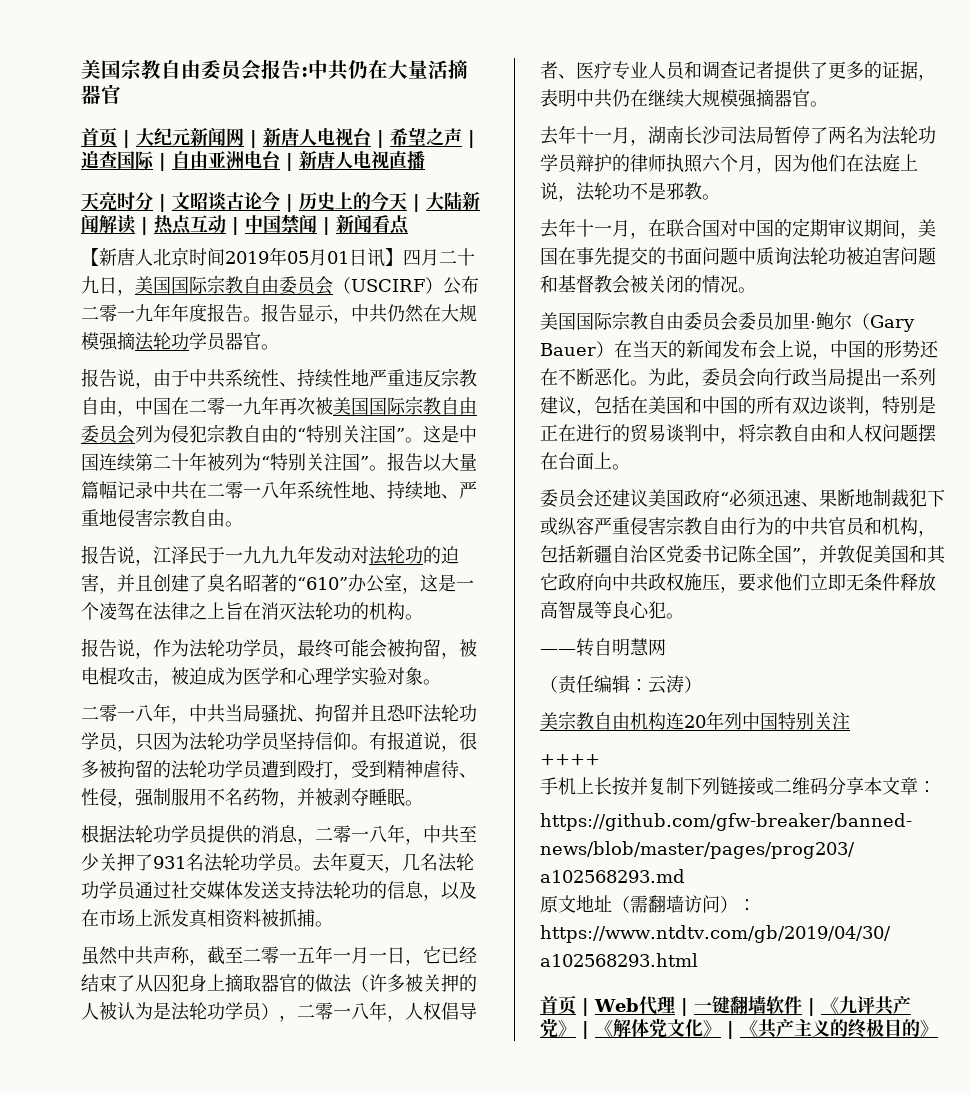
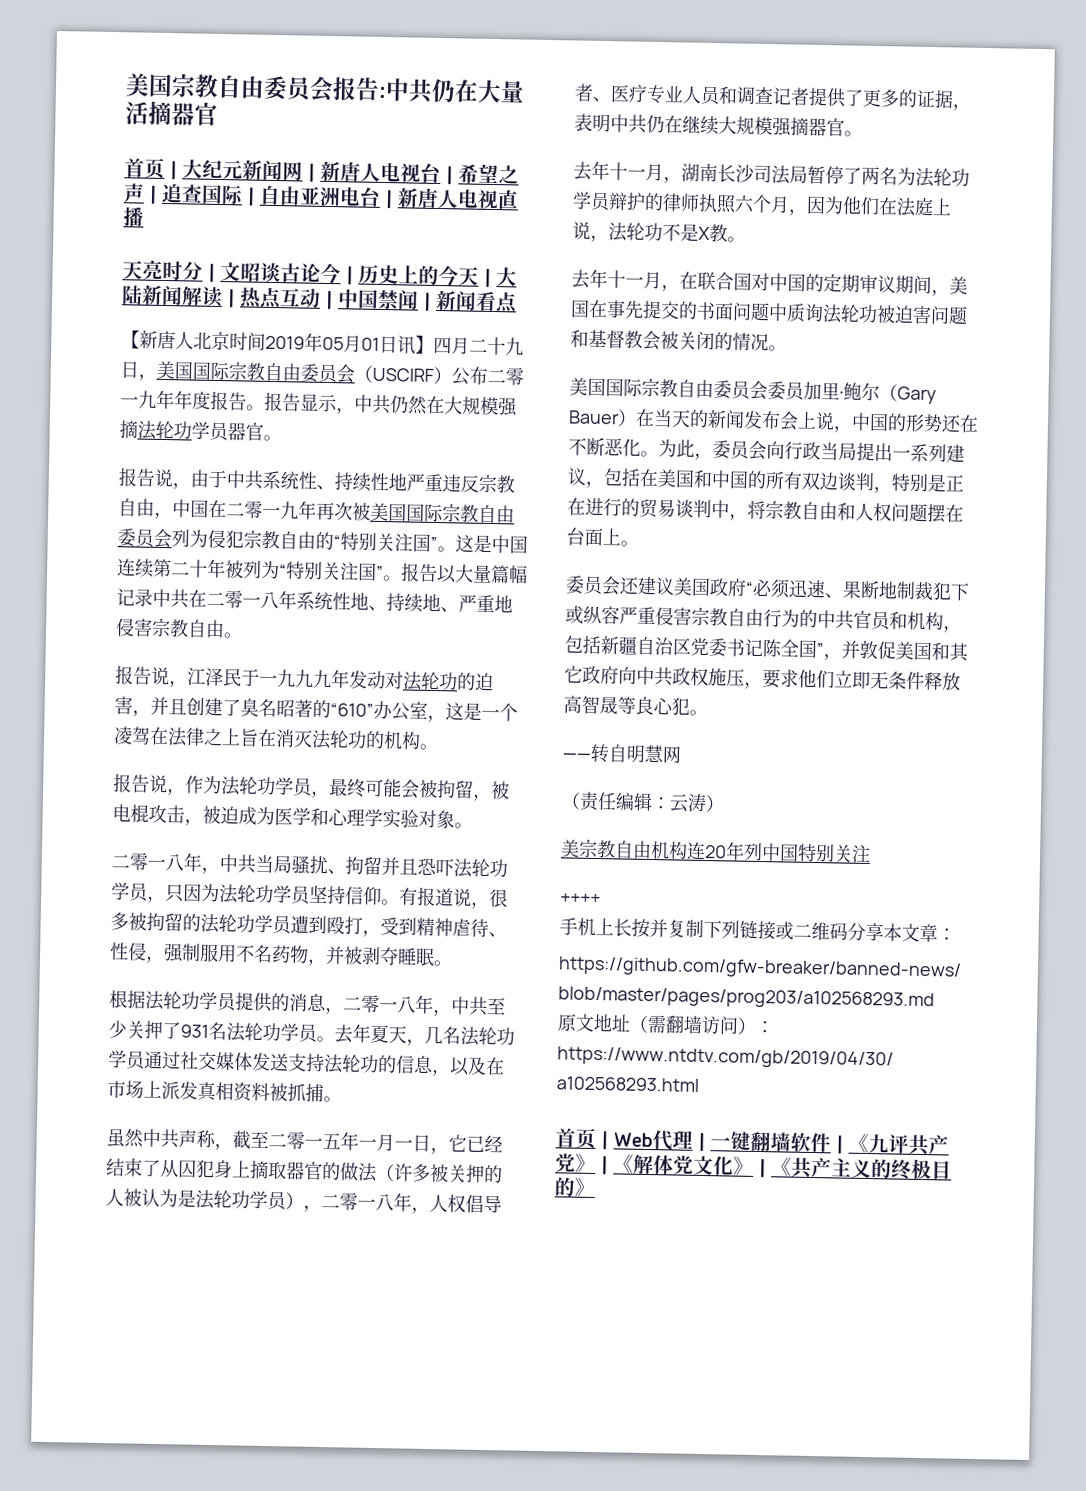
[666,182,684,200] 邪 -> [698,226,710,240] X

